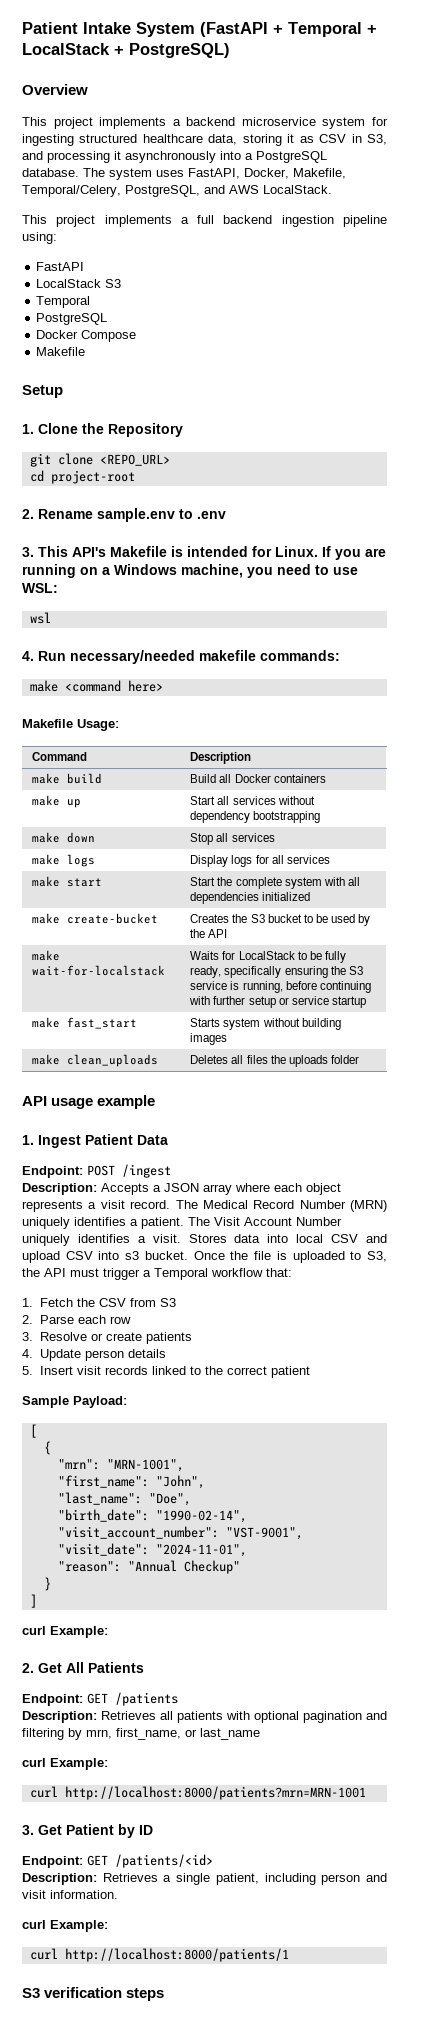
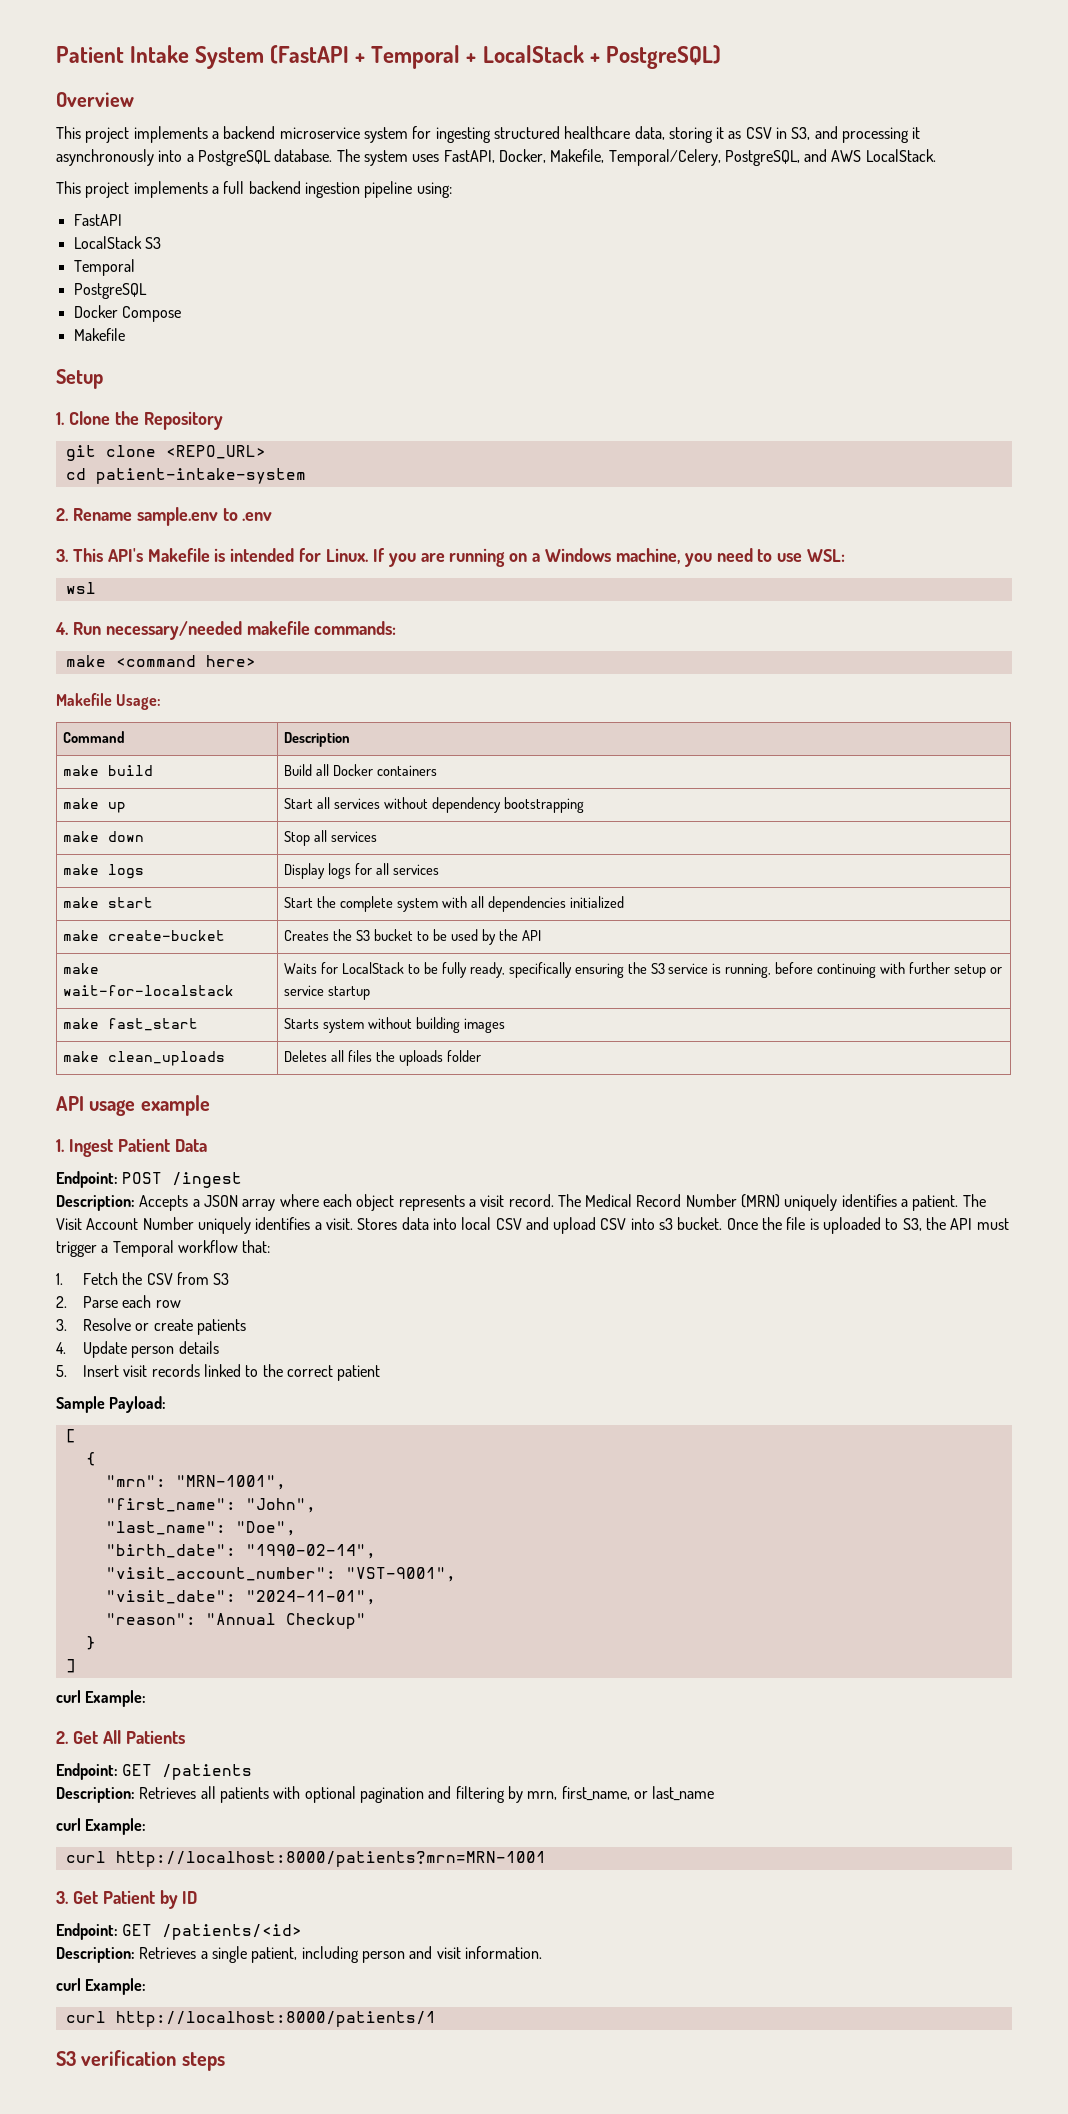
[50,470,135,484] project-root -> [95,468,306,484] patient-intake-system

